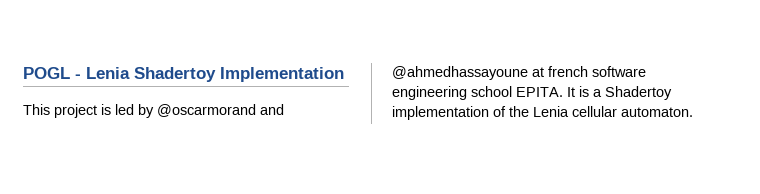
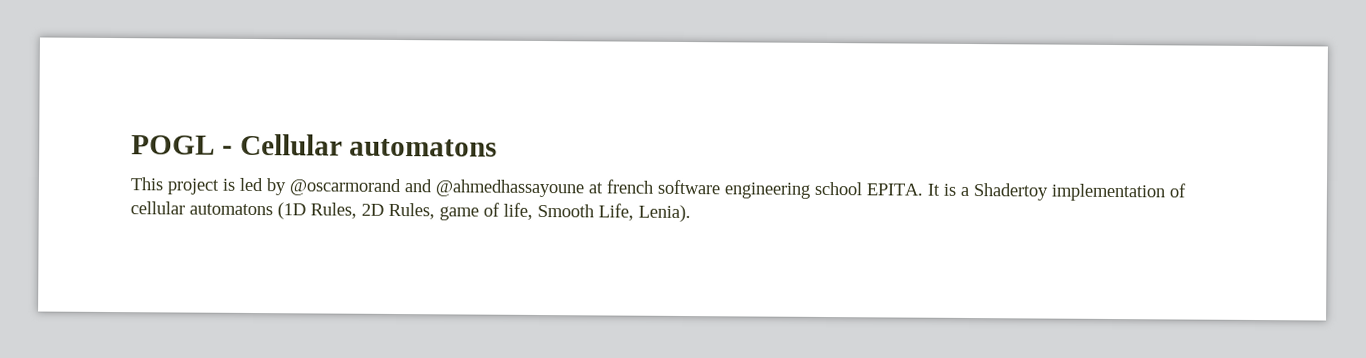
[86,67,344,82] Lenia Shadertoy Implementation -> [239,133,498,157] Cellular automatons
[509,106,693,117] the Lenia cellular automaton. -> [130,201,691,223] cellular automatons (1D Rules, 2D Rules, game of life, Smooth Life, Lenia).

